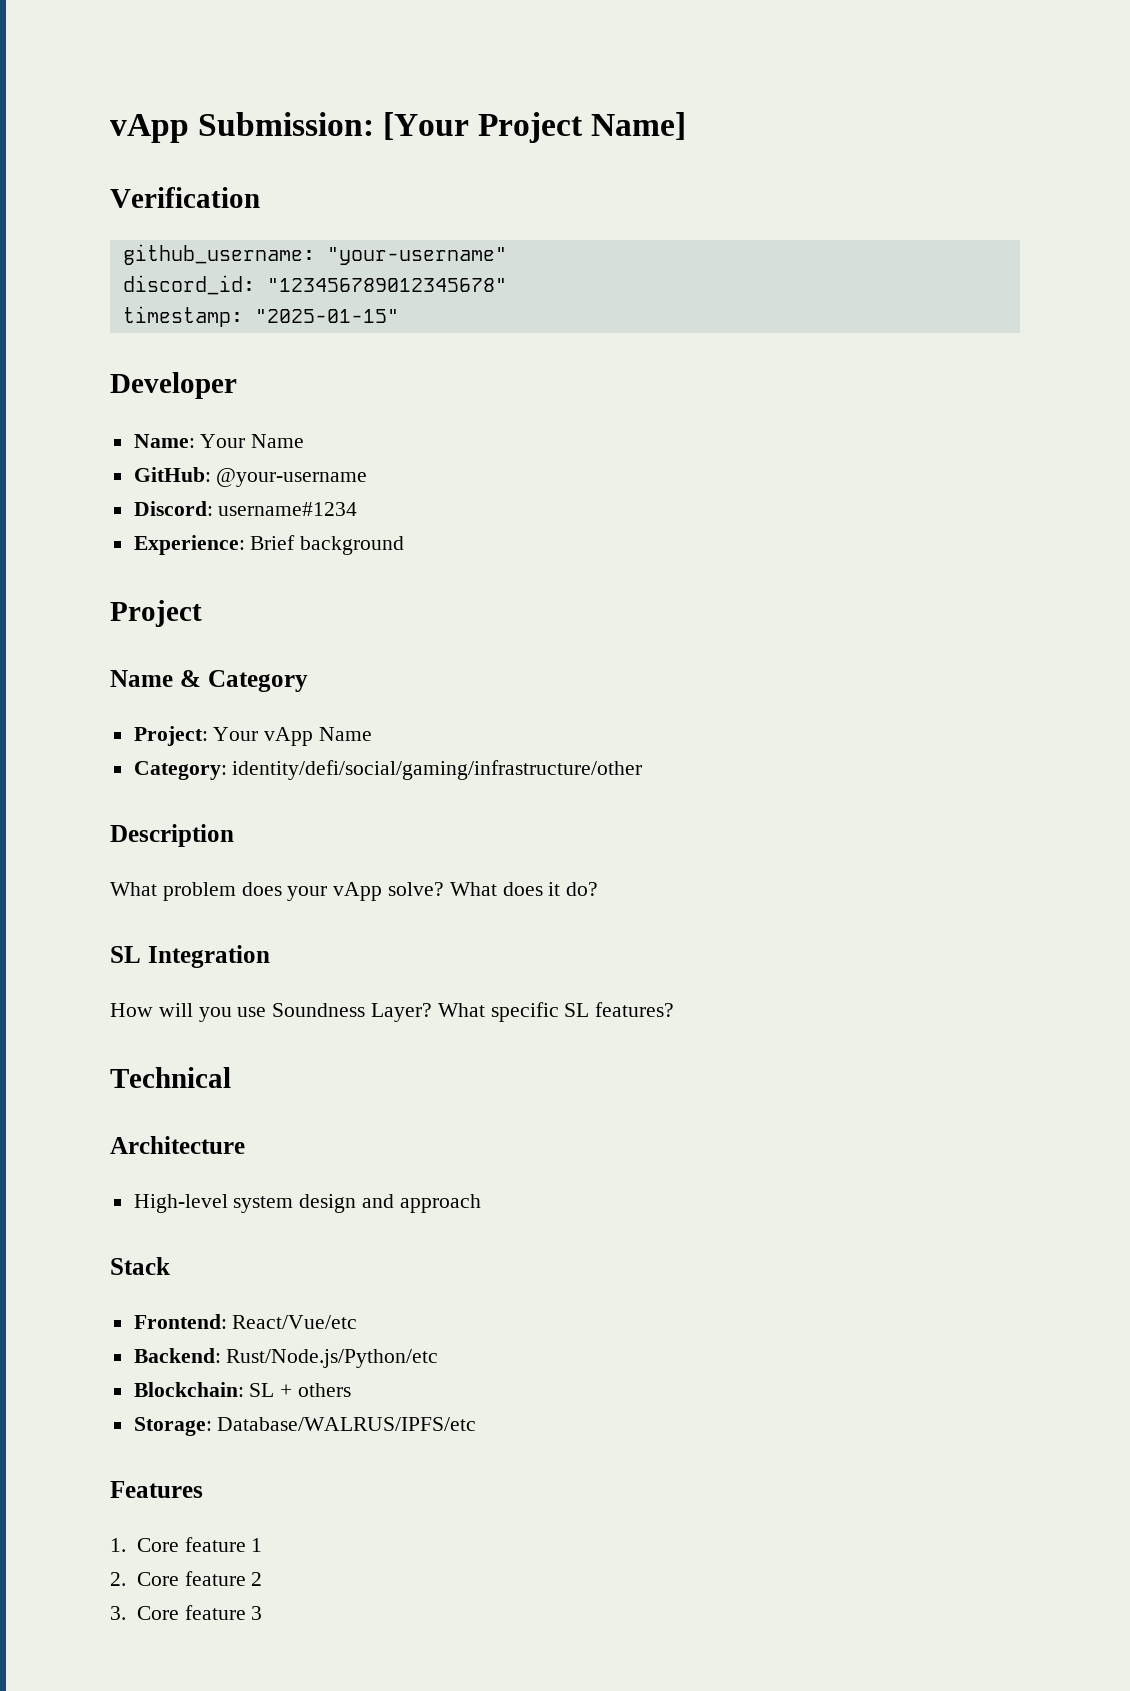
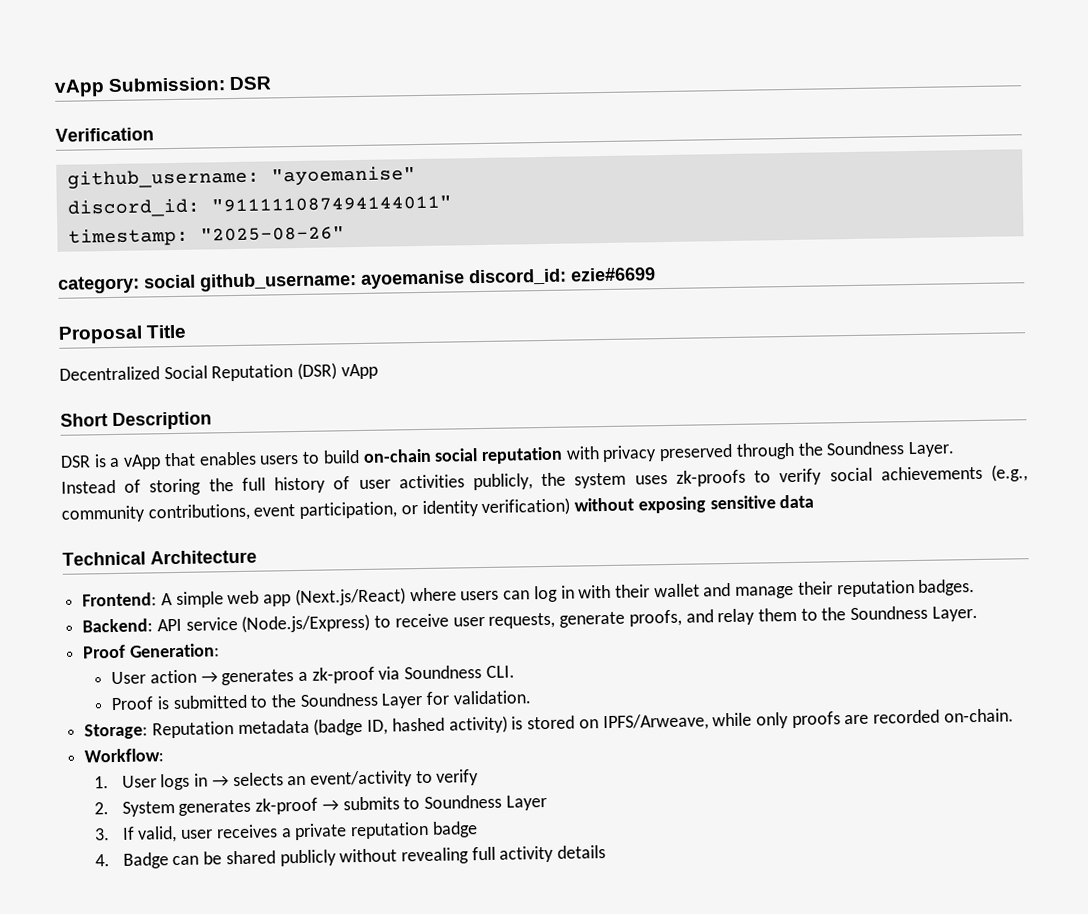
[383,112,687,143] [Your Project Name] -> [229,76,272,91] DSR
[326,247,507,265] [122,275,507,295] "your-username" // discord_id: "123456789012345678" -> [270,166,416,186] [66,194,452,218] "ayoemanise" // discord_id: "911111087494144011"
[254,309,399,323] [110,372,237,399] [133,434,305,448] [133,467,368,487] [133,501,358,516] [133,535,405,555] [110,600,202,627] [110,670,308,692] [133,726,373,746] [133,760,643,780] [110,824,234,847] [110,882,599,901] [110,945,270,968] [110,1002,675,1022] "2025-01-15" // Developer // Name: Your Name // GitHub: @your-username // Discord: username#1234 // Experience: Brief background // Project // Name & Category // Project: Your vApp Name // Category: identity/defi/social/gaming/infrastructure/other // Description // What problem does your vApp solve? What does it do? // SL Integration // How will you use Soundness Layer? What specific SL features? -> [199,225,345,242] [58,267,656,294] [58,324,188,344] [59,362,378,382] [60,411,212,430] [60,441,956,470] [61,464,1028,496] [61,494,815,523] "2025-08-26" // category: social github_username: ayoemanise discord_id: ezie#6699 // Proposal Title // Decentralized Social Reputation (DSR) vApp // Short Description // DSR is a vApp that enables users to build on-chain social reputation with privacy preserved through the Soundness Layer. // Instead of storing the full history of user activities publicly, the system uses zk-proofs to verify social achievements (e.g., community contributions, event participation, or identity verification) without exposing sensitive data
(231, 1077) // -> (146, 558) none
[133,1194,481,1213] [110,1257,170,1275] [133,1314,358,1329] [133,1348,439,1368] [133,1382,352,1397] [133,1417,477,1436] [110,1481,203,1498] [110,1537,263,1552] [110,1571,263,1586] [110,1605,263,1620] High-level system design and approach // Stack // Frontend: React/Vue/etc // Backend: Rust/Node.js/Python/etc // Blockchain: SL + others // Storage: Database/WALRUS/IPFS/etc // Features // 1. Core feature 1 // 2. Core feature 2 // 3. Core feature 3 -> [82,579,976,609] [82,605,978,633] [82,643,220,659] [111,665,515,686] [111,690,531,711] [84,708,1014,740] [84,748,165,763] [93,769,480,791] [93,794,547,817] [93,821,478,843] [94,845,607,869] Frontend: A simple web app (Next.js/React) where users can log in with their wallet and manage their reputation badges. // Backend: API service (Node.js/Express) to receive user requests, generate proofs, and relay them to the Soundness Layer. // Proof Generation: // User action → generates a zk-proof via Soundness CLI. // Proof is submitted to the Soundness Layer for validation. // Storage: Reputation metadata (badge ID, hashed activity) is stored on IPFS/Arweave, while only proofs are recorded on-chain. // Workflow: // 1. User logs in → selects an event/activity to verify // 2. System generates zk-proof → submits to Soundness Layer // 3. If valid, user receives a private reputation badge // 4. Badge can be shared publicly without revealing full activity details

